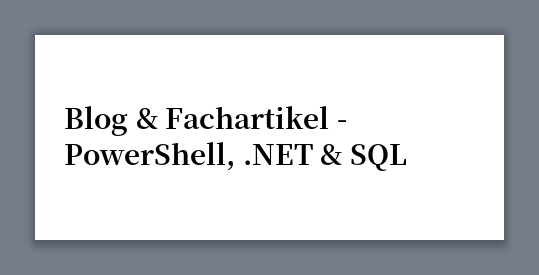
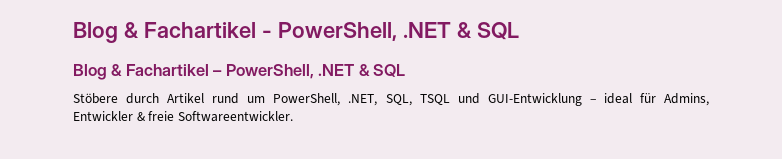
[64,106,347,136] [64,142,407,171] Blog & Fachartikel - PowerShell, .NET & SQL -> [73,22,519,43] [73,64,406,80] [73,93,709,106] [73,111,293,122] Blog & Fachartikel - PowerShell, .NET & SQL // Blog & Fachartikel – PowerShell, .NET & SQL // Stöbere durch Artikel rund um PowerShell, .NET, SQL, TSQL und GUI-Entwicklung – ideal für Admins, Entwickler & freie Softwareentwickler.

